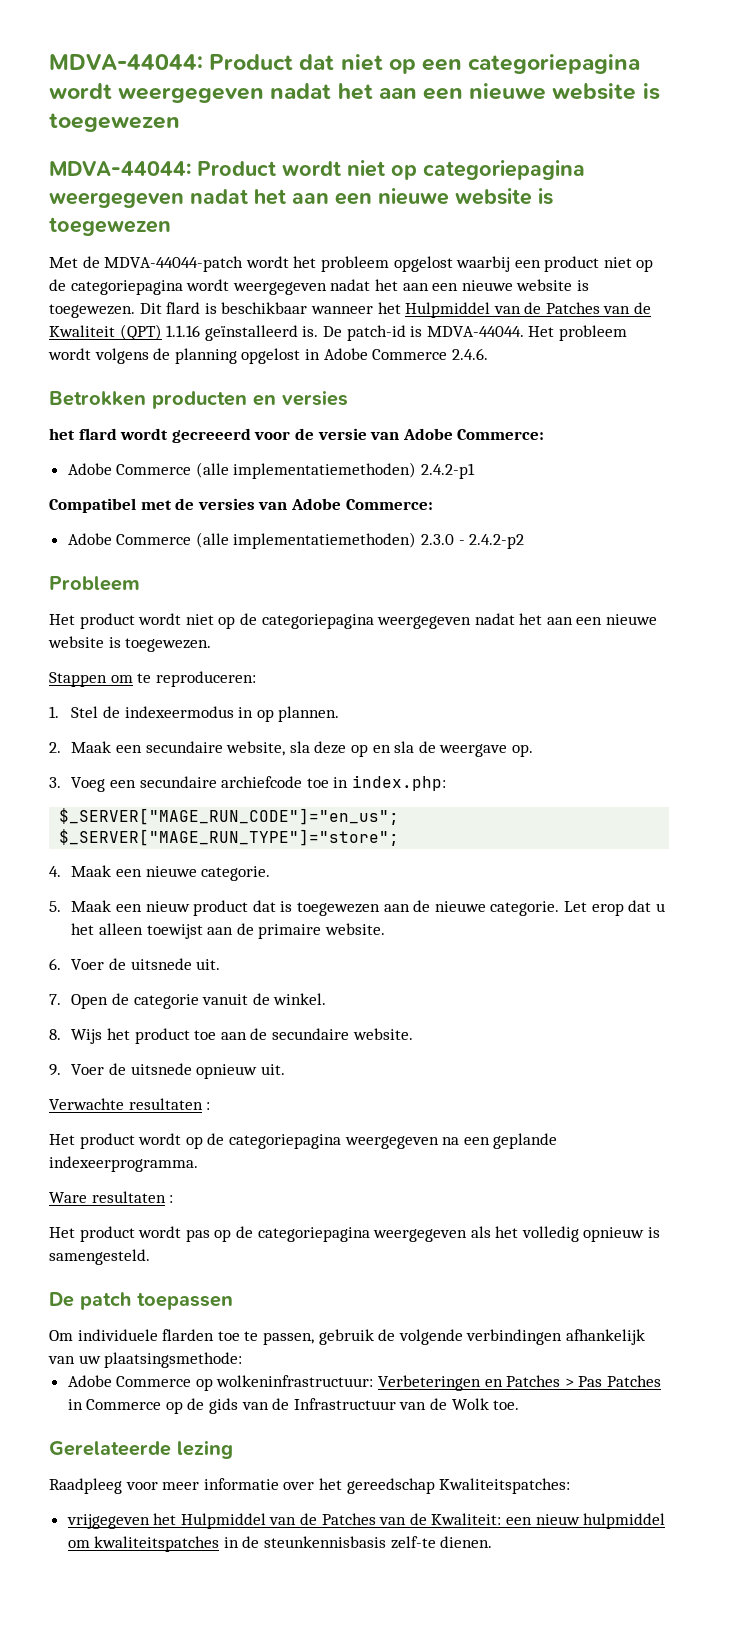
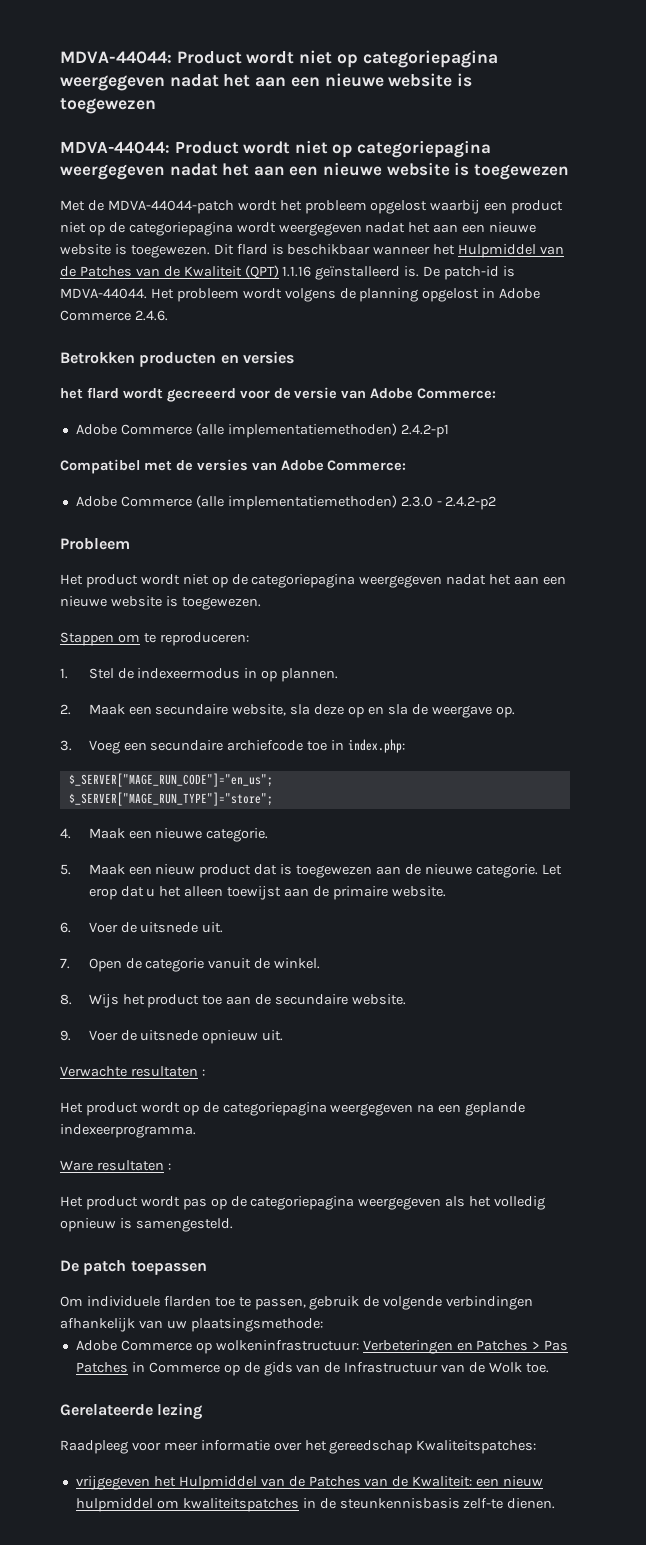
[49,54,641,74] [49,83,112,99] MDVA-44044: Product dat niet op een categoriepagina wordt -> [60,50,498,68] MDVA-44044: Product wordt niet op categoriepagina

